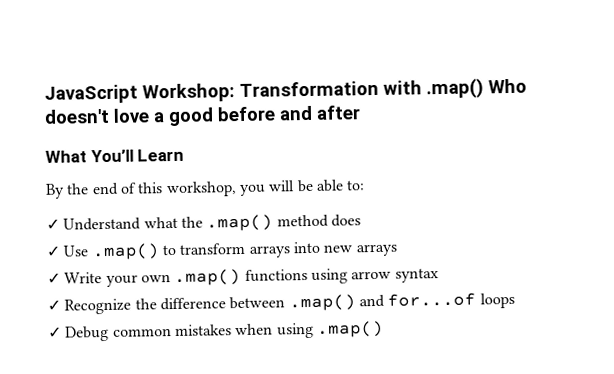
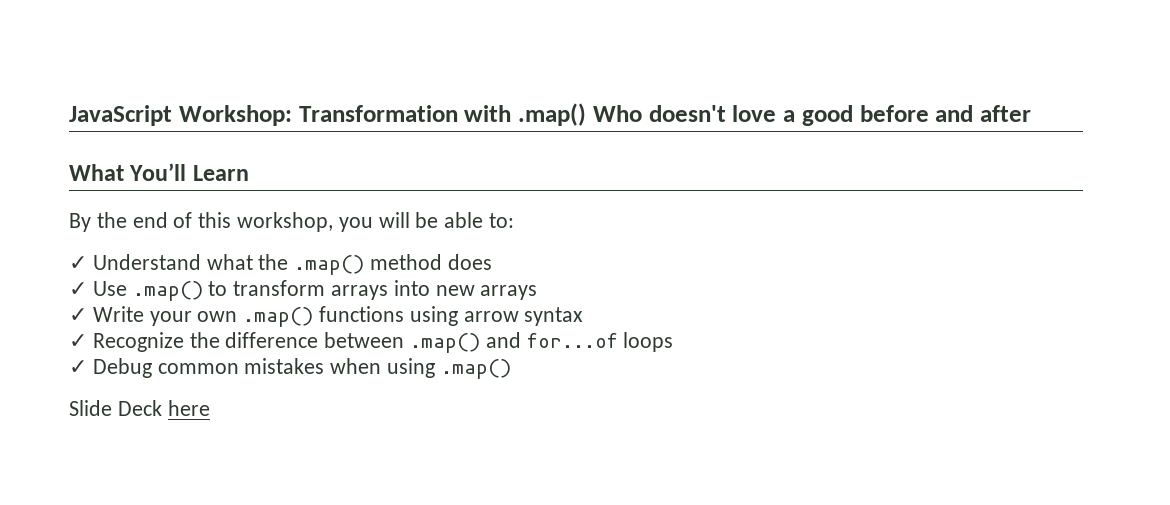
(384, 329) none -> [69,400,210,416] // Slide Deck here

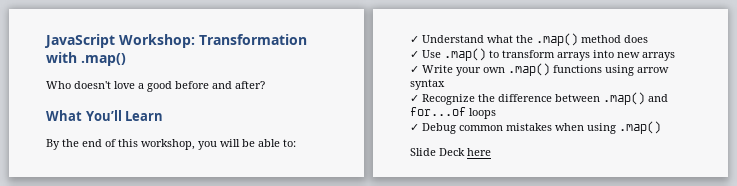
(586, 114) none -> (126, 59) //
[980,105,1031,122] after -> [235,81,265,89] after?

